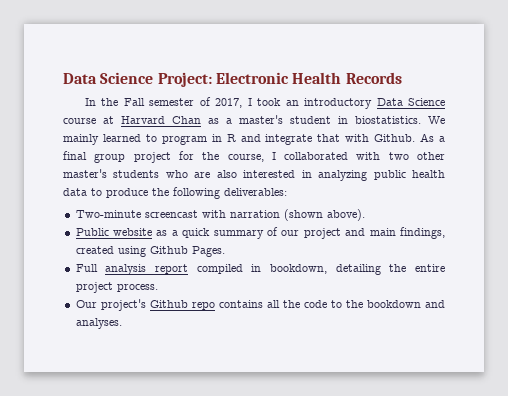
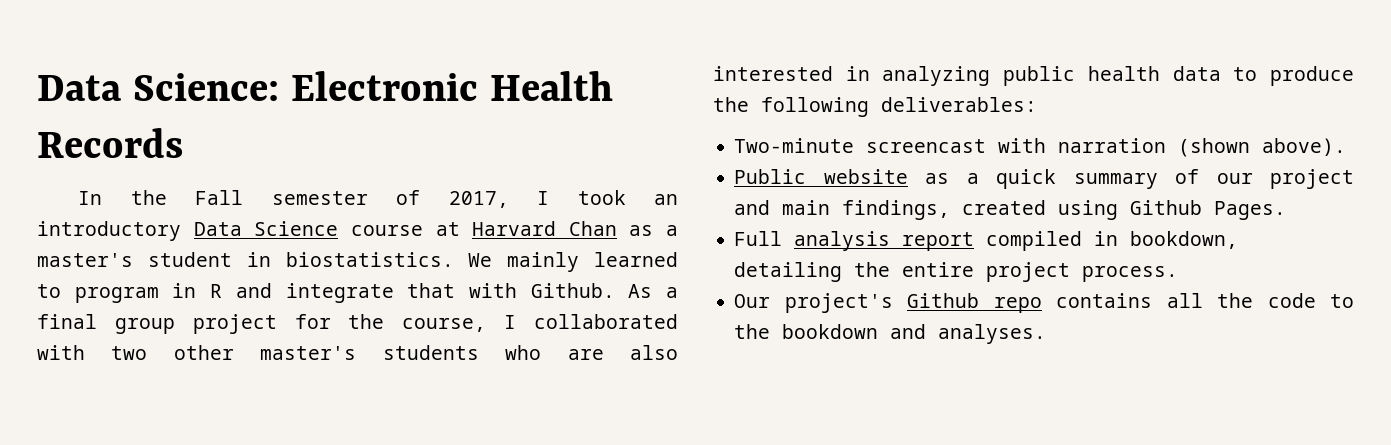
[63,72,212,87] Data Science Project: -> [37,73,280,101] Data Science:

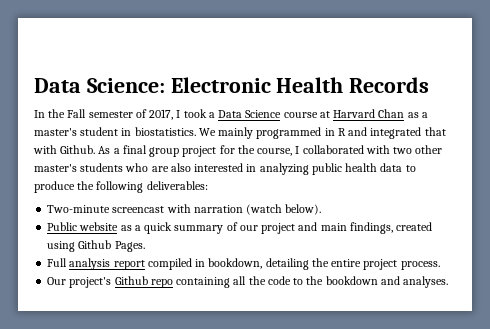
[654,194,679,205] [37,221,181,241] an introductory -> [208,112,215,118] a
[594,252,678,267] [37,284,159,303] learned to program -> [256,127,322,139] programmed
[285,283,394,303] integrate -> [370,127,422,139] integrated
[1178,138,1347,157] (shown above). -> [246,204,322,215] (watch below).
[1056,293,1153,308] contains -> [176,277,231,288] containing

